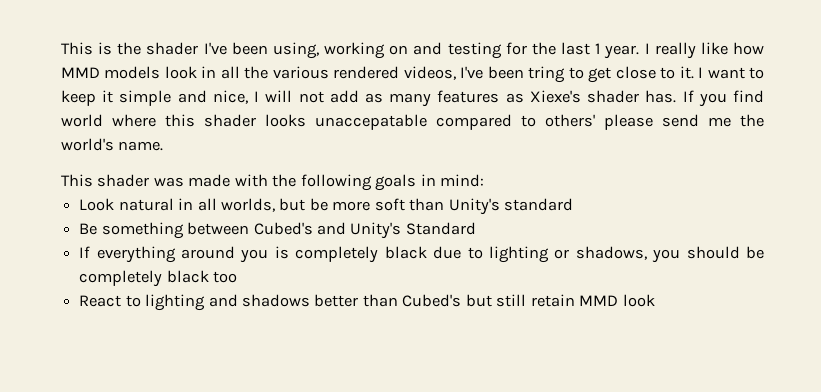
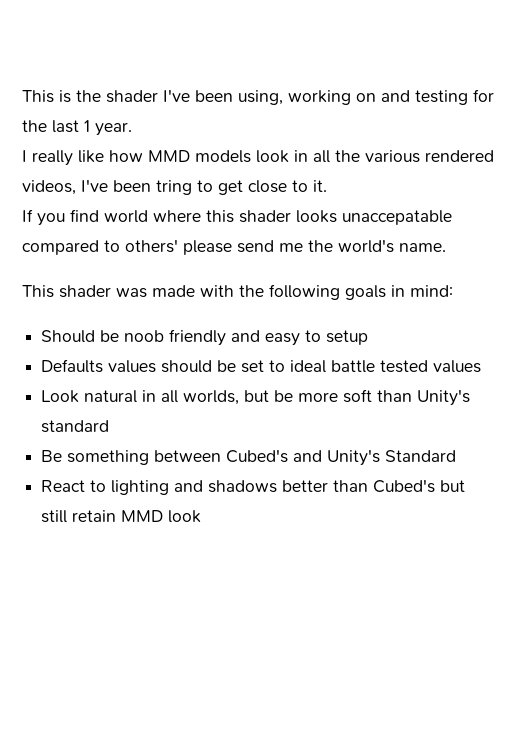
(640, 52) none -> (132, 129) //
[698,67,765,79] [61,90,677,107] I want to keep it simple and nice, I will not add as many features as Xiexe's shader has. -> (327, 186) //
(485, 180) none -> [41,329,369,346] [41,359,482,373] // Should be noob friendly and easy to setup // Defaults values should be set to ideal battle tested values
[79,246,765,263] [79,270,238,287] // If everything around you is completely black due to lighting or shadows, you should be completely black too -> (457, 456) none

